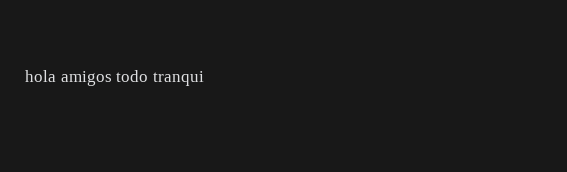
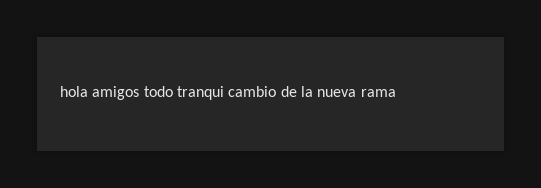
(204, 78) none -> [228,86,396,97] cambio de la nueva rama

